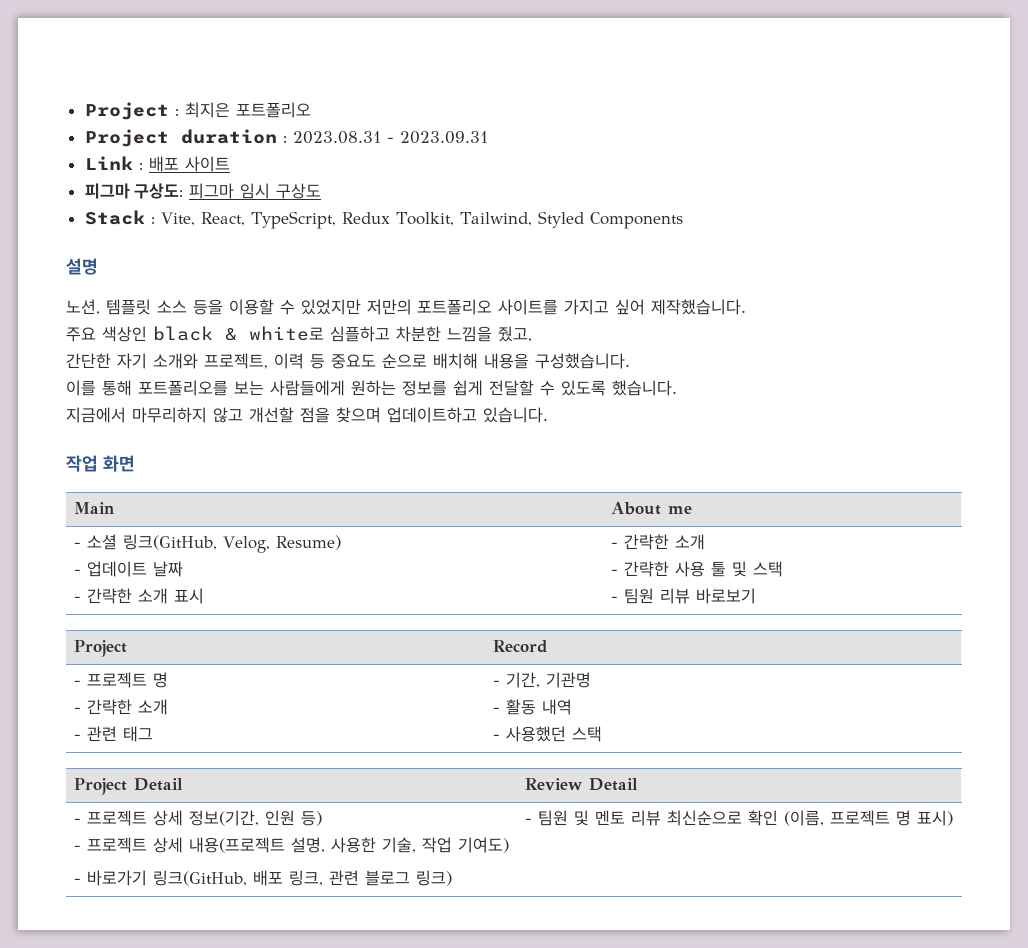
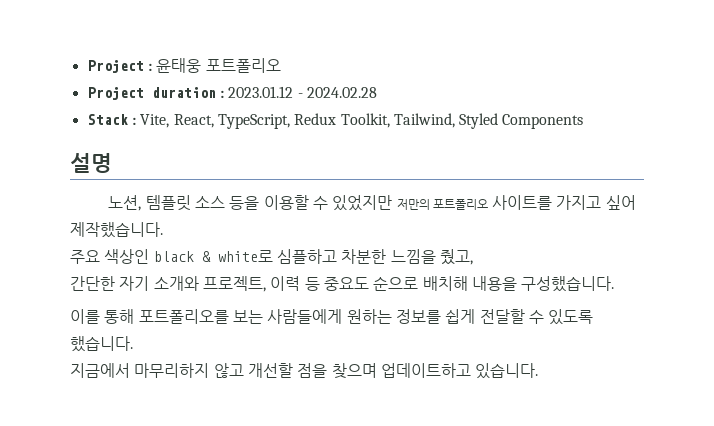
[184,102,230,118] 최지은 -> [156,58,202,73] 윤태웅
[292,131,488,144] [84,156,230,172] [84,183,322,199] 2023.08.31 - 2023.09.31 // Link : 배포 사이트 // 피그마 구상도: 피그마 임시 구상도 -> [228,86,377,98] 2023.01.12 - 2024.02.28
[66,455,135,472] [74,502,116,514] [611,502,693,515] [74,534,342,553] [74,561,184,577] [74,588,205,604] [611,534,706,550] [611,561,784,577] [611,588,757,604] [74,640,128,657] [493,640,549,653] [74,672,169,688] [74,699,169,715] [74,726,154,742] [493,672,592,688] [493,699,573,715] [493,726,603,742] [74,778,184,795] [525,778,639,791] [74,810,323,826] [74,837,510,853] [74,870,453,886] [525,810,954,826] // 작업 화면 // Main | About me // - 소셜 링크(GitHub, Velog, Resume) // - 업데이트 날짜 // - 간략한 소개 표시 | - 간략한 소개 // - 간략한 사용 툴 및 스택 // - 팀원 리뷰 바로보기 // Project | Record // - 프로젝트 명 // - 간략한 소개 // - 관련 태그 | - 기간, 기관명 // - 활동 내역 // - 사용했던 스택 // Project Detail | Review Detail // - 프로젝트 상세 정보(기간, 인원 등) // - 프로젝트 상세 내용(프로젝트 설명, 사용한 기술, 작업 기여도) // - 바로가기 링크(GitHub, 배포 링크, 관련 블로그 링크) | - 팀원 및 멘토 리뷰 최신순으로 확인 (이름, 프로젝트 명 표시) -> (539, 371) none

